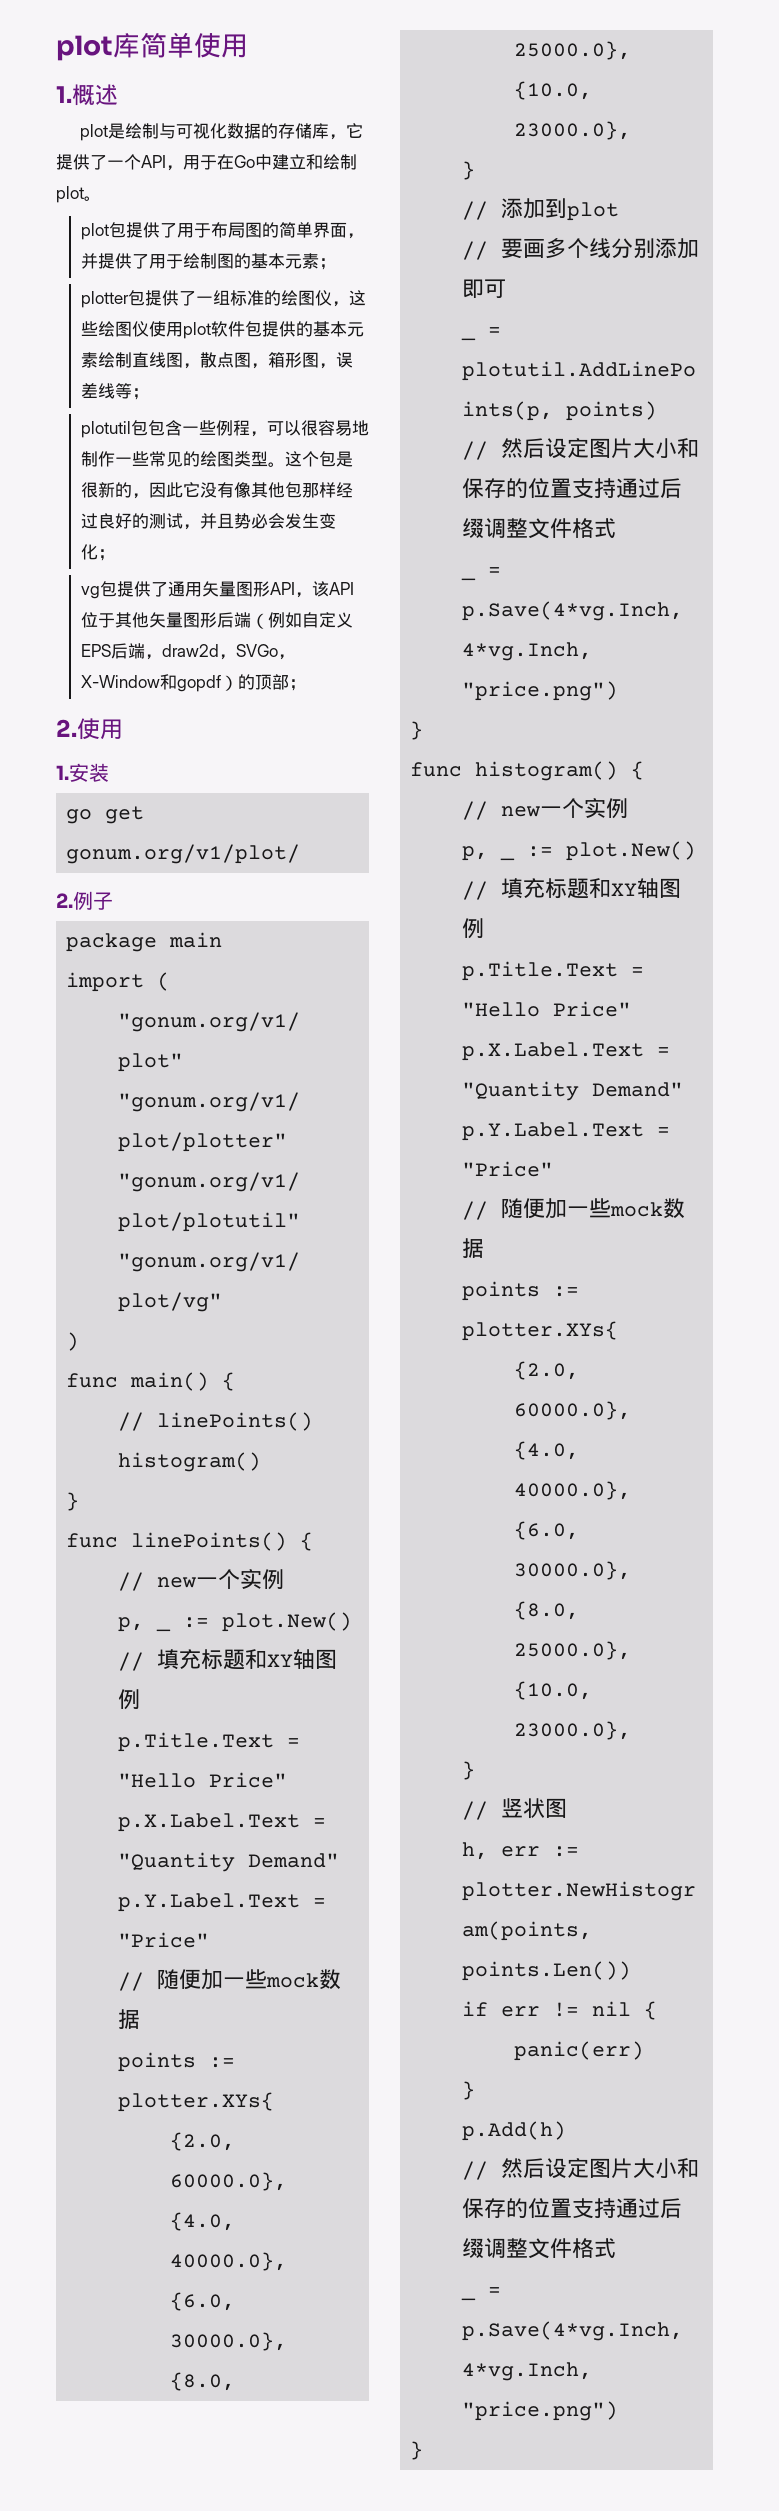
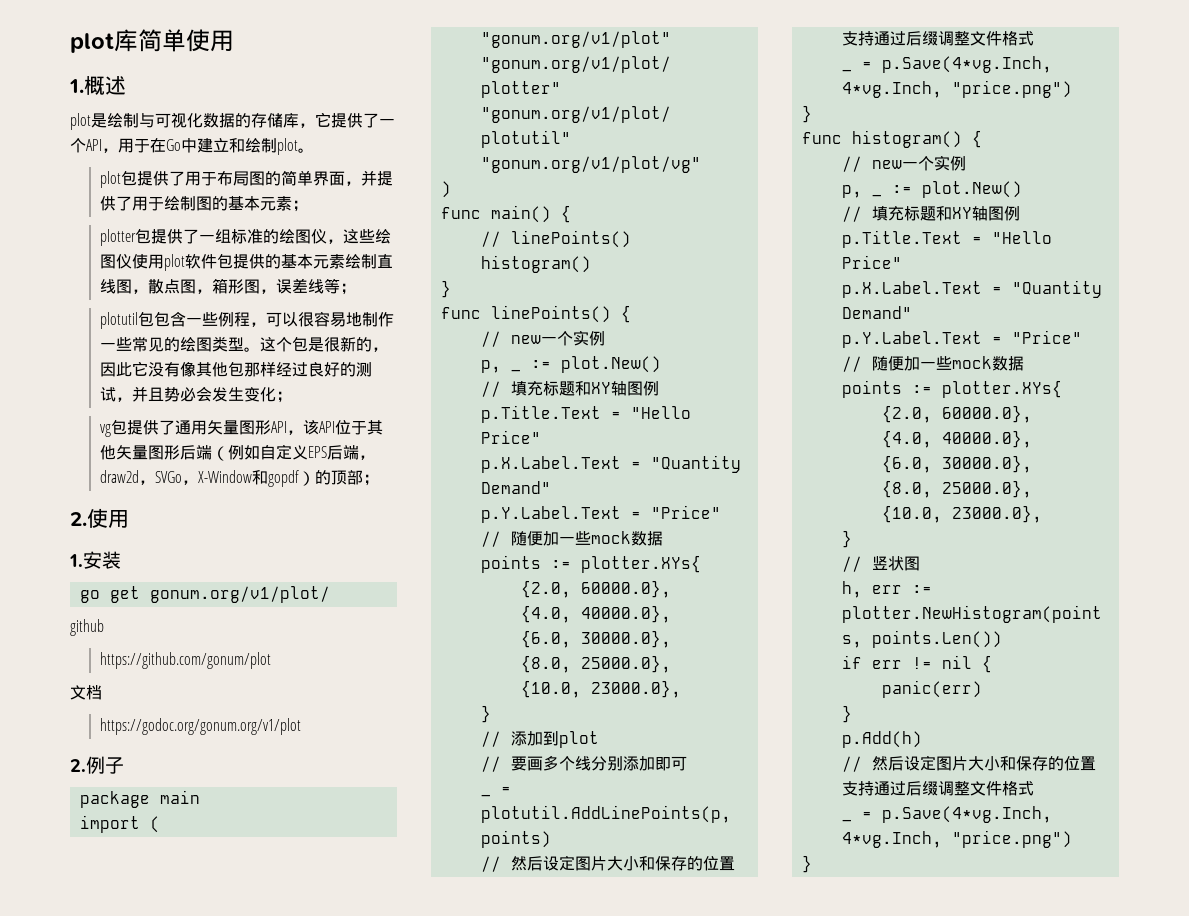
(301, 854) none -> [70,619,104,636] [100,652,272,669] [70,685,102,700] [100,718,302,735] // github // https://github.com/gonum/plot // 文档 // https://godoc.org/gonum.org/v1/plot

